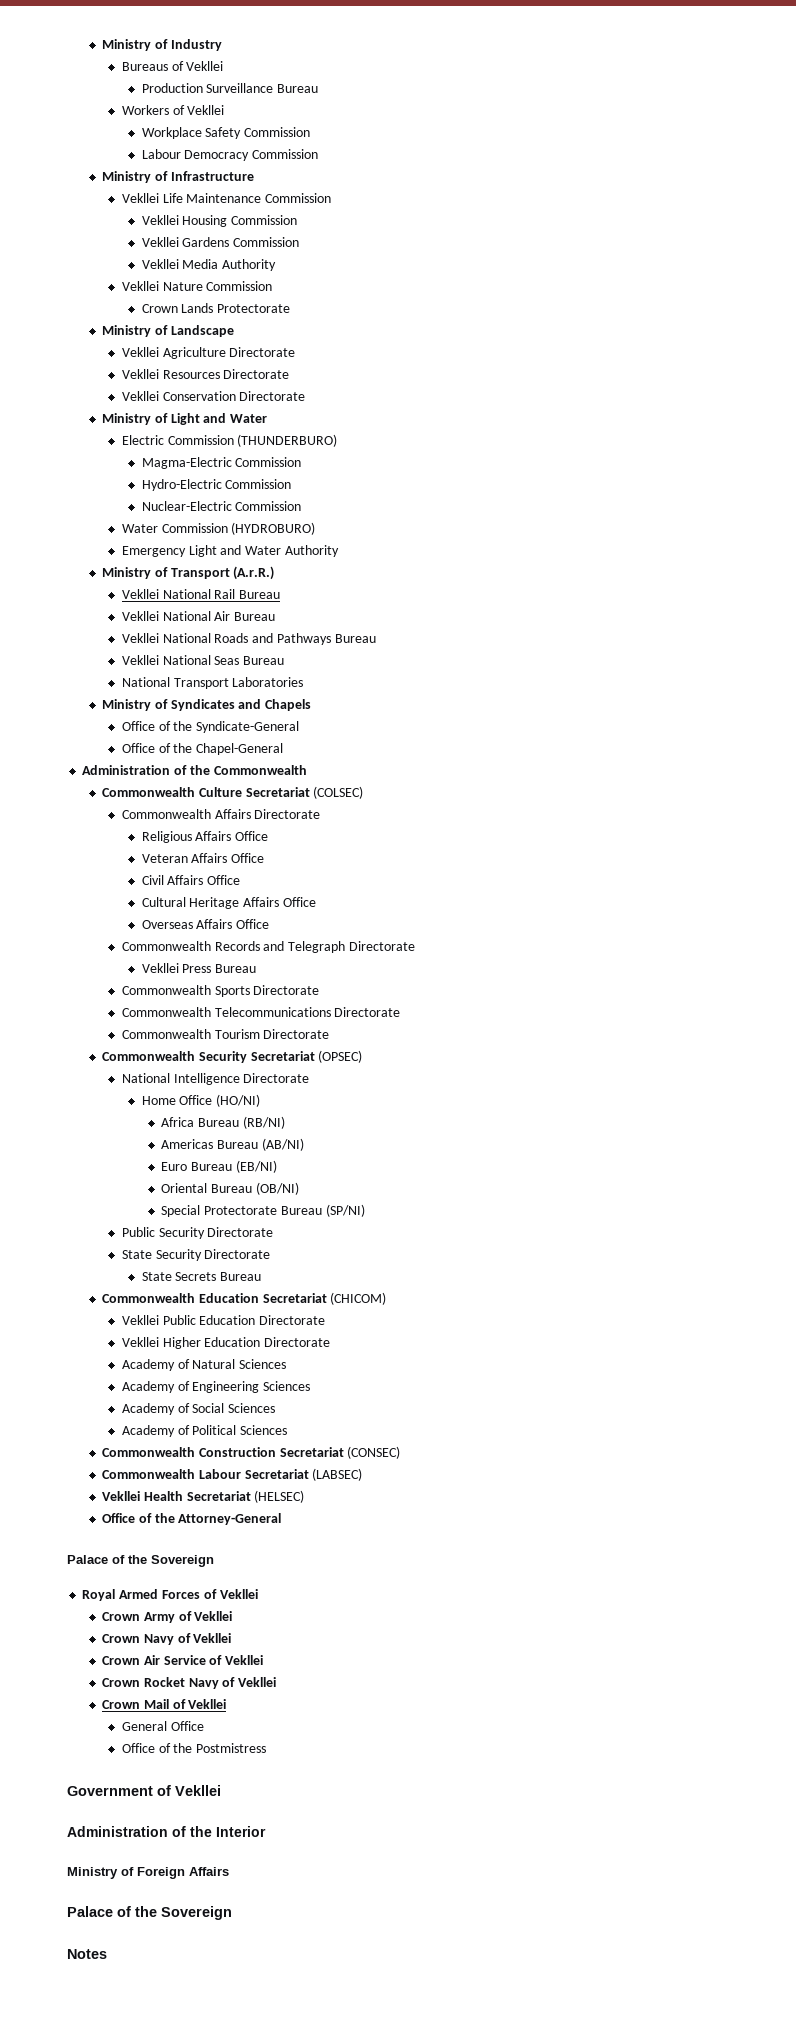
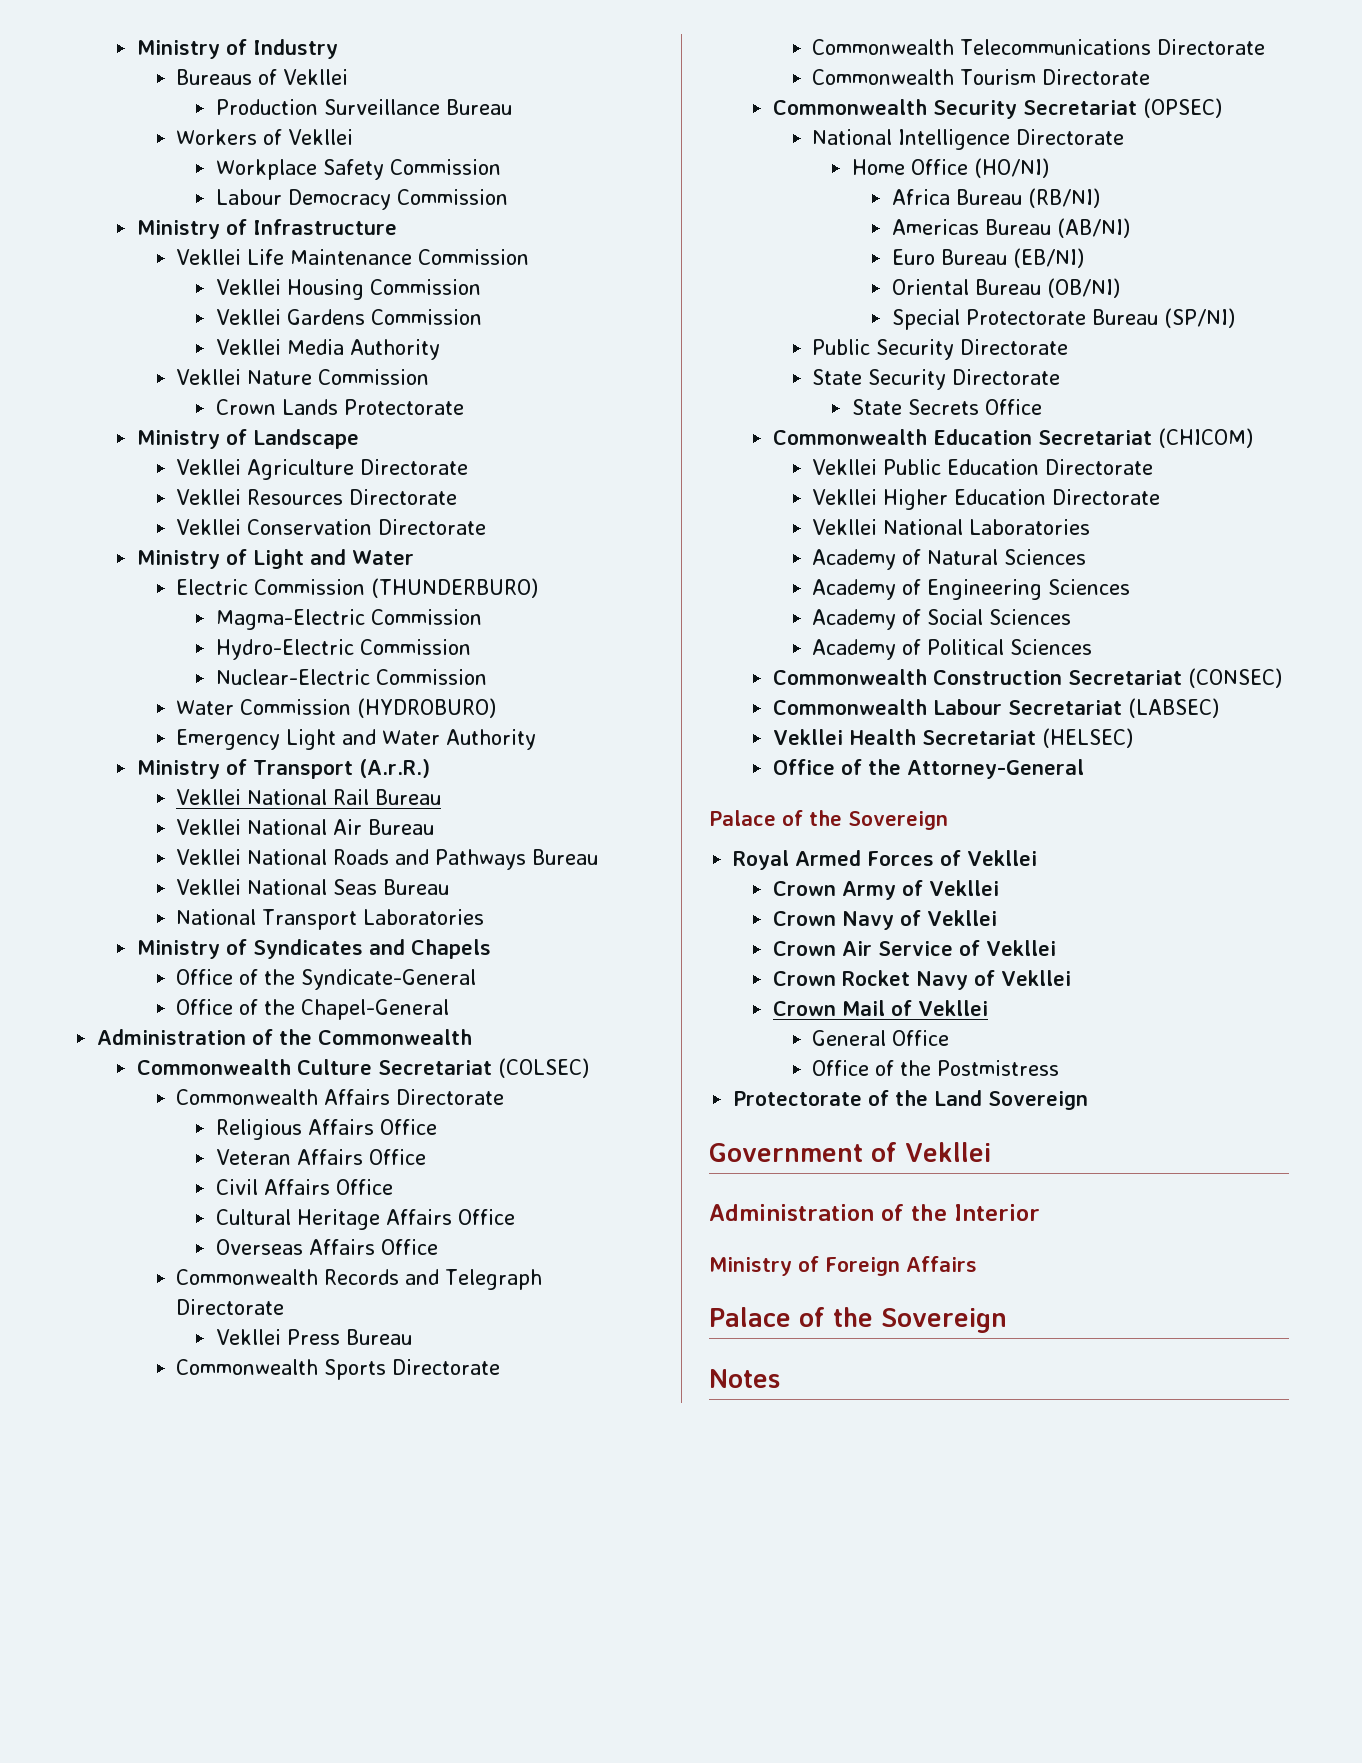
[220,1272,262,1281] Bureau -> [984,399,1042,415] Office
(331, 1342) none -> [812,519,1091,535] // Vekllei National Laboratories
(267, 1748) none -> [733,1090,1089,1110] // Protectorate of the Land Sovereign

